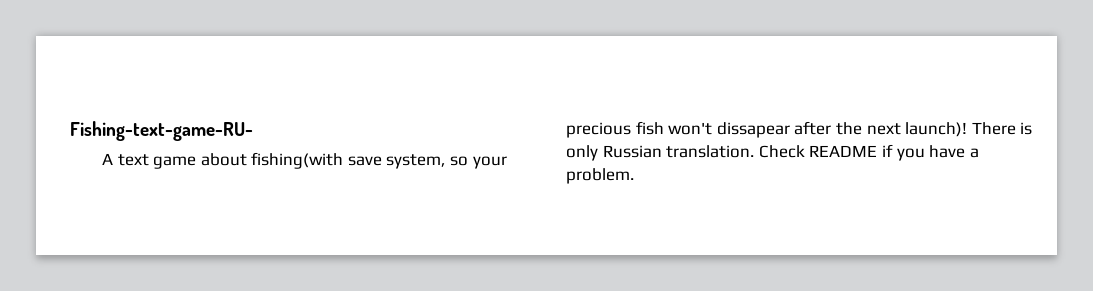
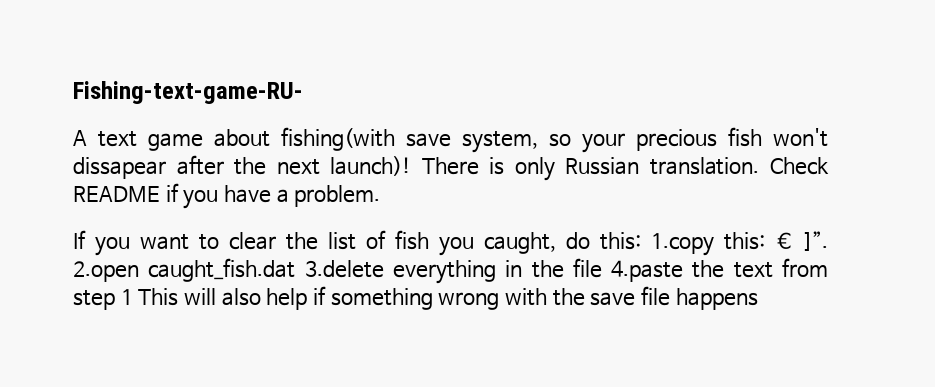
(634, 176) none -> [73,230,828,256] [73,258,829,284] [73,286,758,310] // If you want to clear the list of fish you caught, do this: 1.copy this: € ]”. 2.open caught_fish.dat 3.delete everything in the file 4.paste the text from step 1 This will also help if something wrong with the save file happens

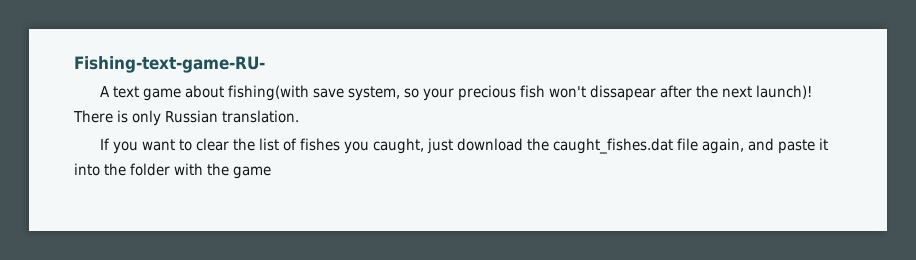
[769,157,829,175] [73,183,381,209] Check README if you have a problem. -> (299, 116) none
[395,230,429,250] fish -> [300,138,341,151] fishes
[565,231,828,256] [73,258,829,284] [73,286,758,310] do this: 1.copy this: € ]”. 2.open caught_fish.dat 3.delete everything in the file 4.paste the text from step 1 This will also help if something wrong with the save file happens -> [427,138,829,154] [74,163,271,179] just download the caught_fishes.dat file again, and paste it into the folder with the game

